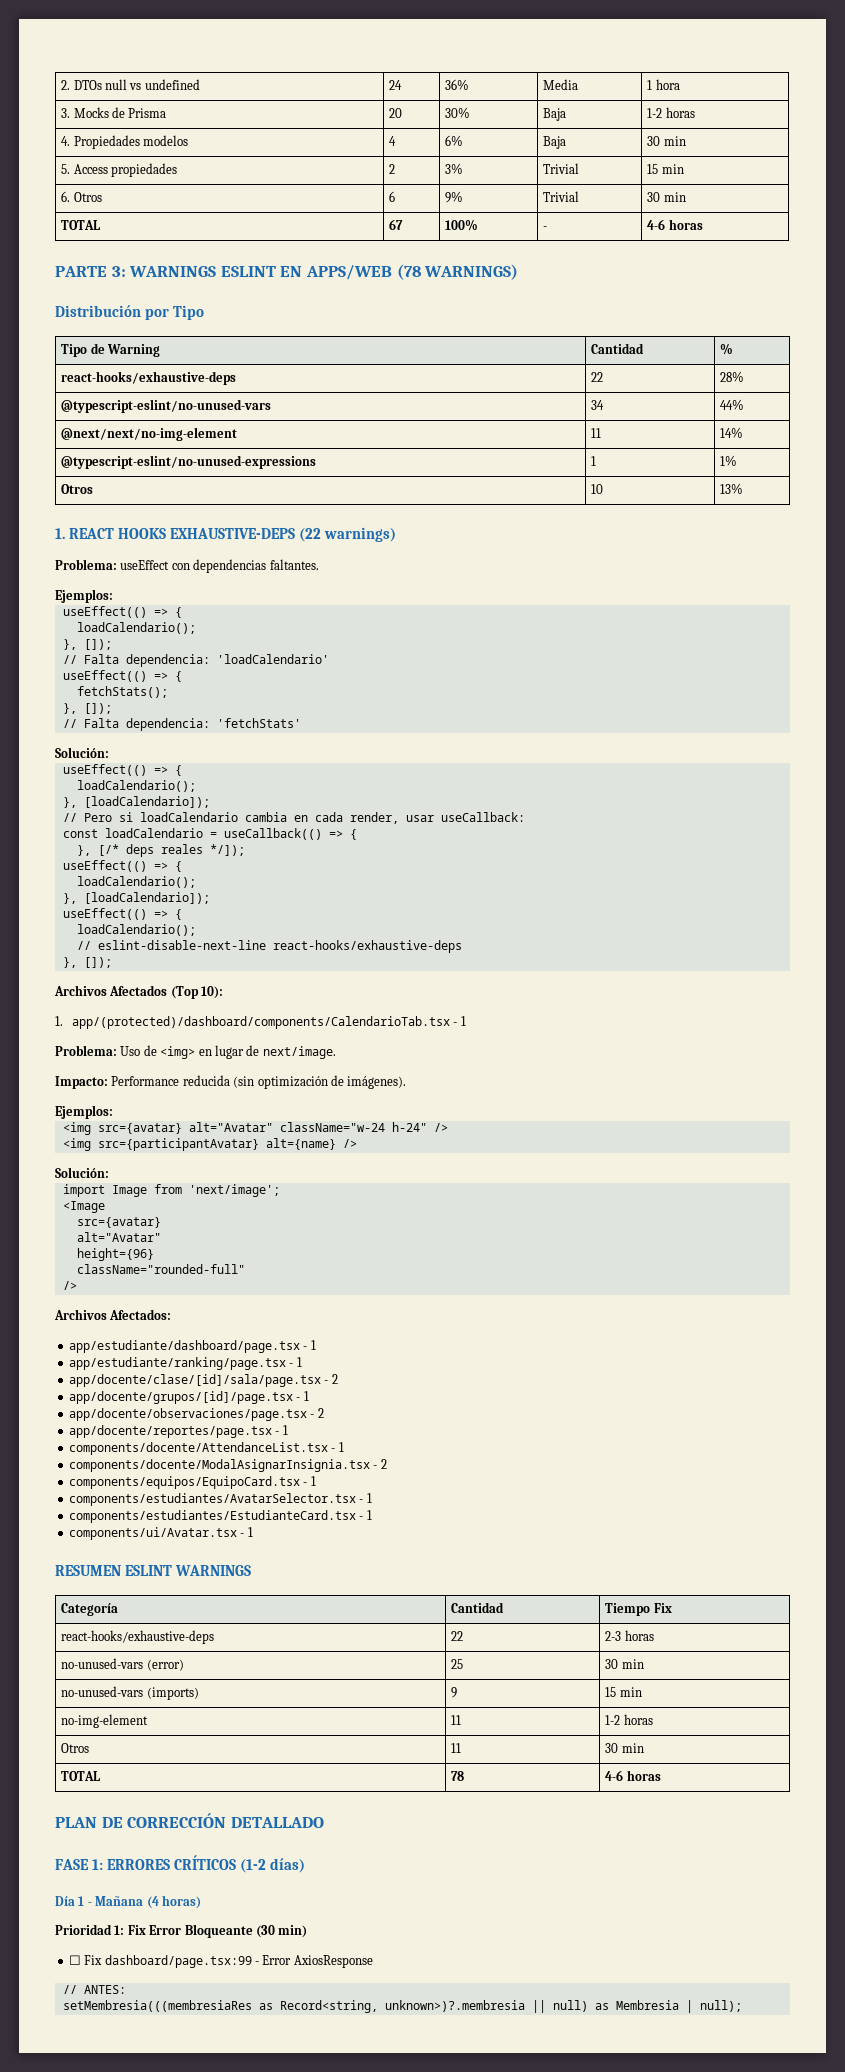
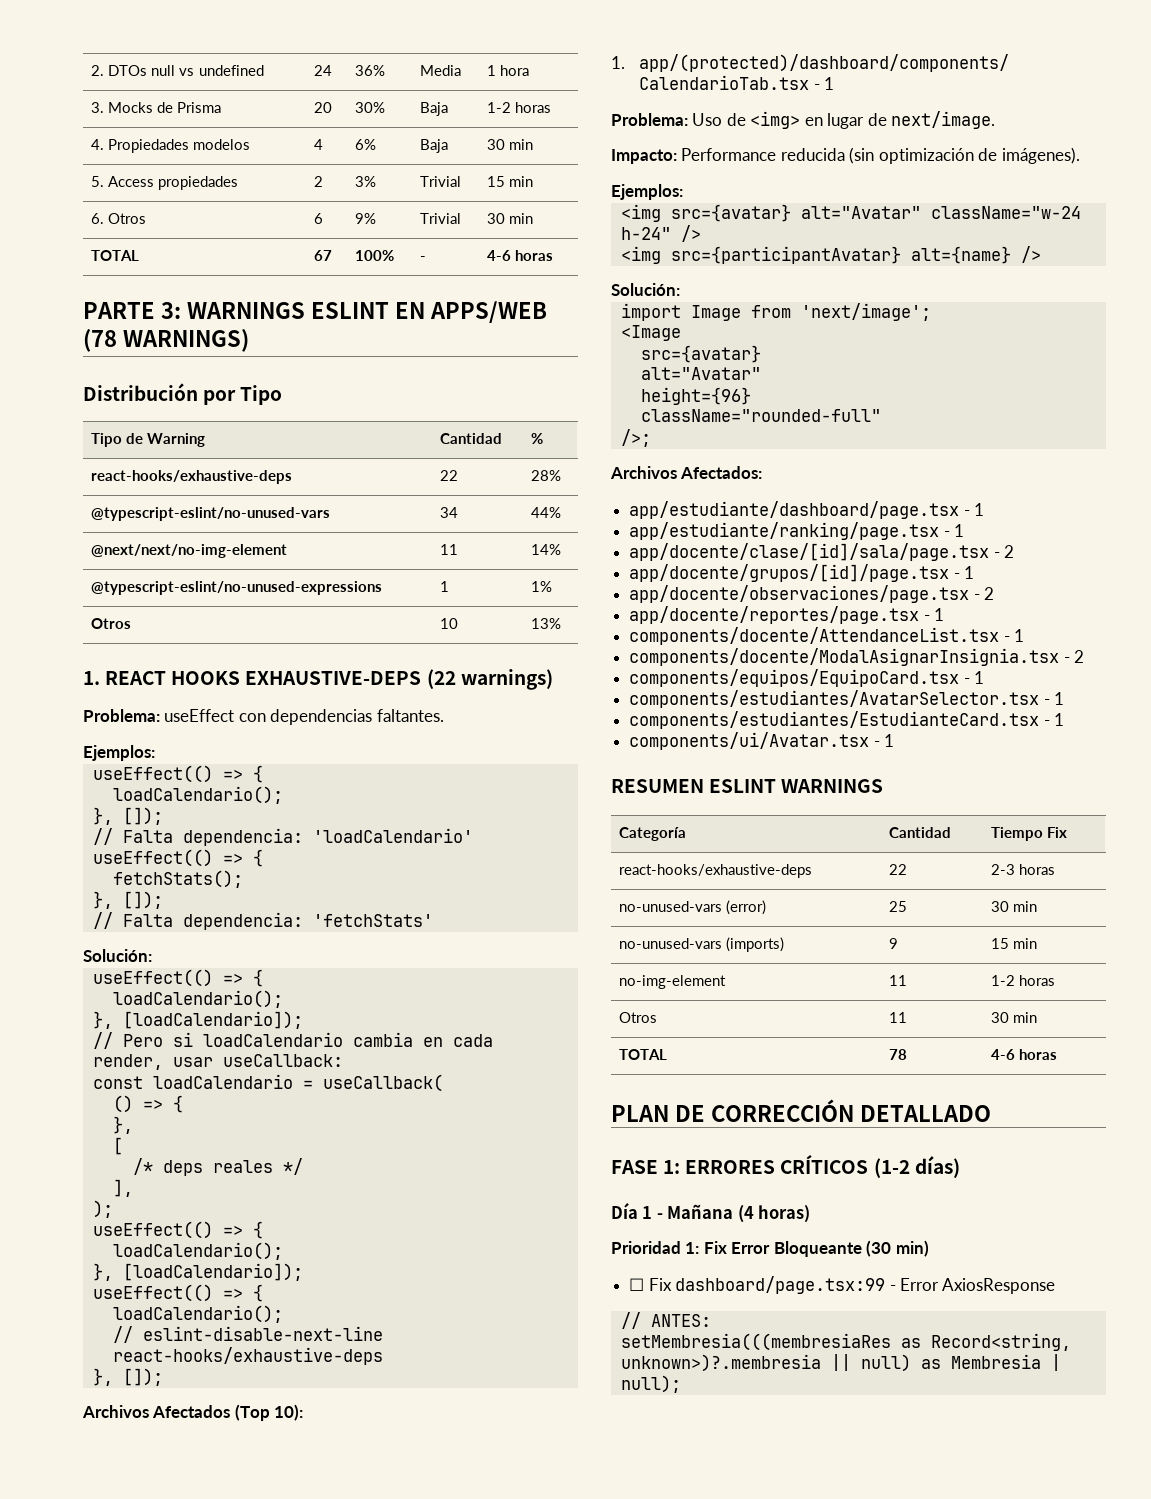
[223,828,322,840] useCallback(() -> [322,1074,443,1092] [112,1095,133,1113] useCallback( // ()
[97,844,245,857] [/* deps reales */]); -> [112,1137,123,1155] [132,1158,303,1176] [112,1179,133,1197] [92,1200,113,1218] // [ // /* deps reales */ // ], // );
[62,1281,77,1290] /> -> [620,429,651,447] />;

